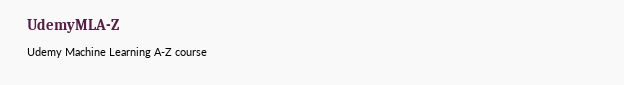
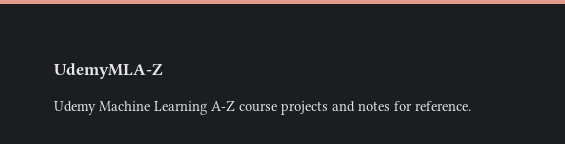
(207, 53) none -> [281,101,471,115] projects and notes for reference.

